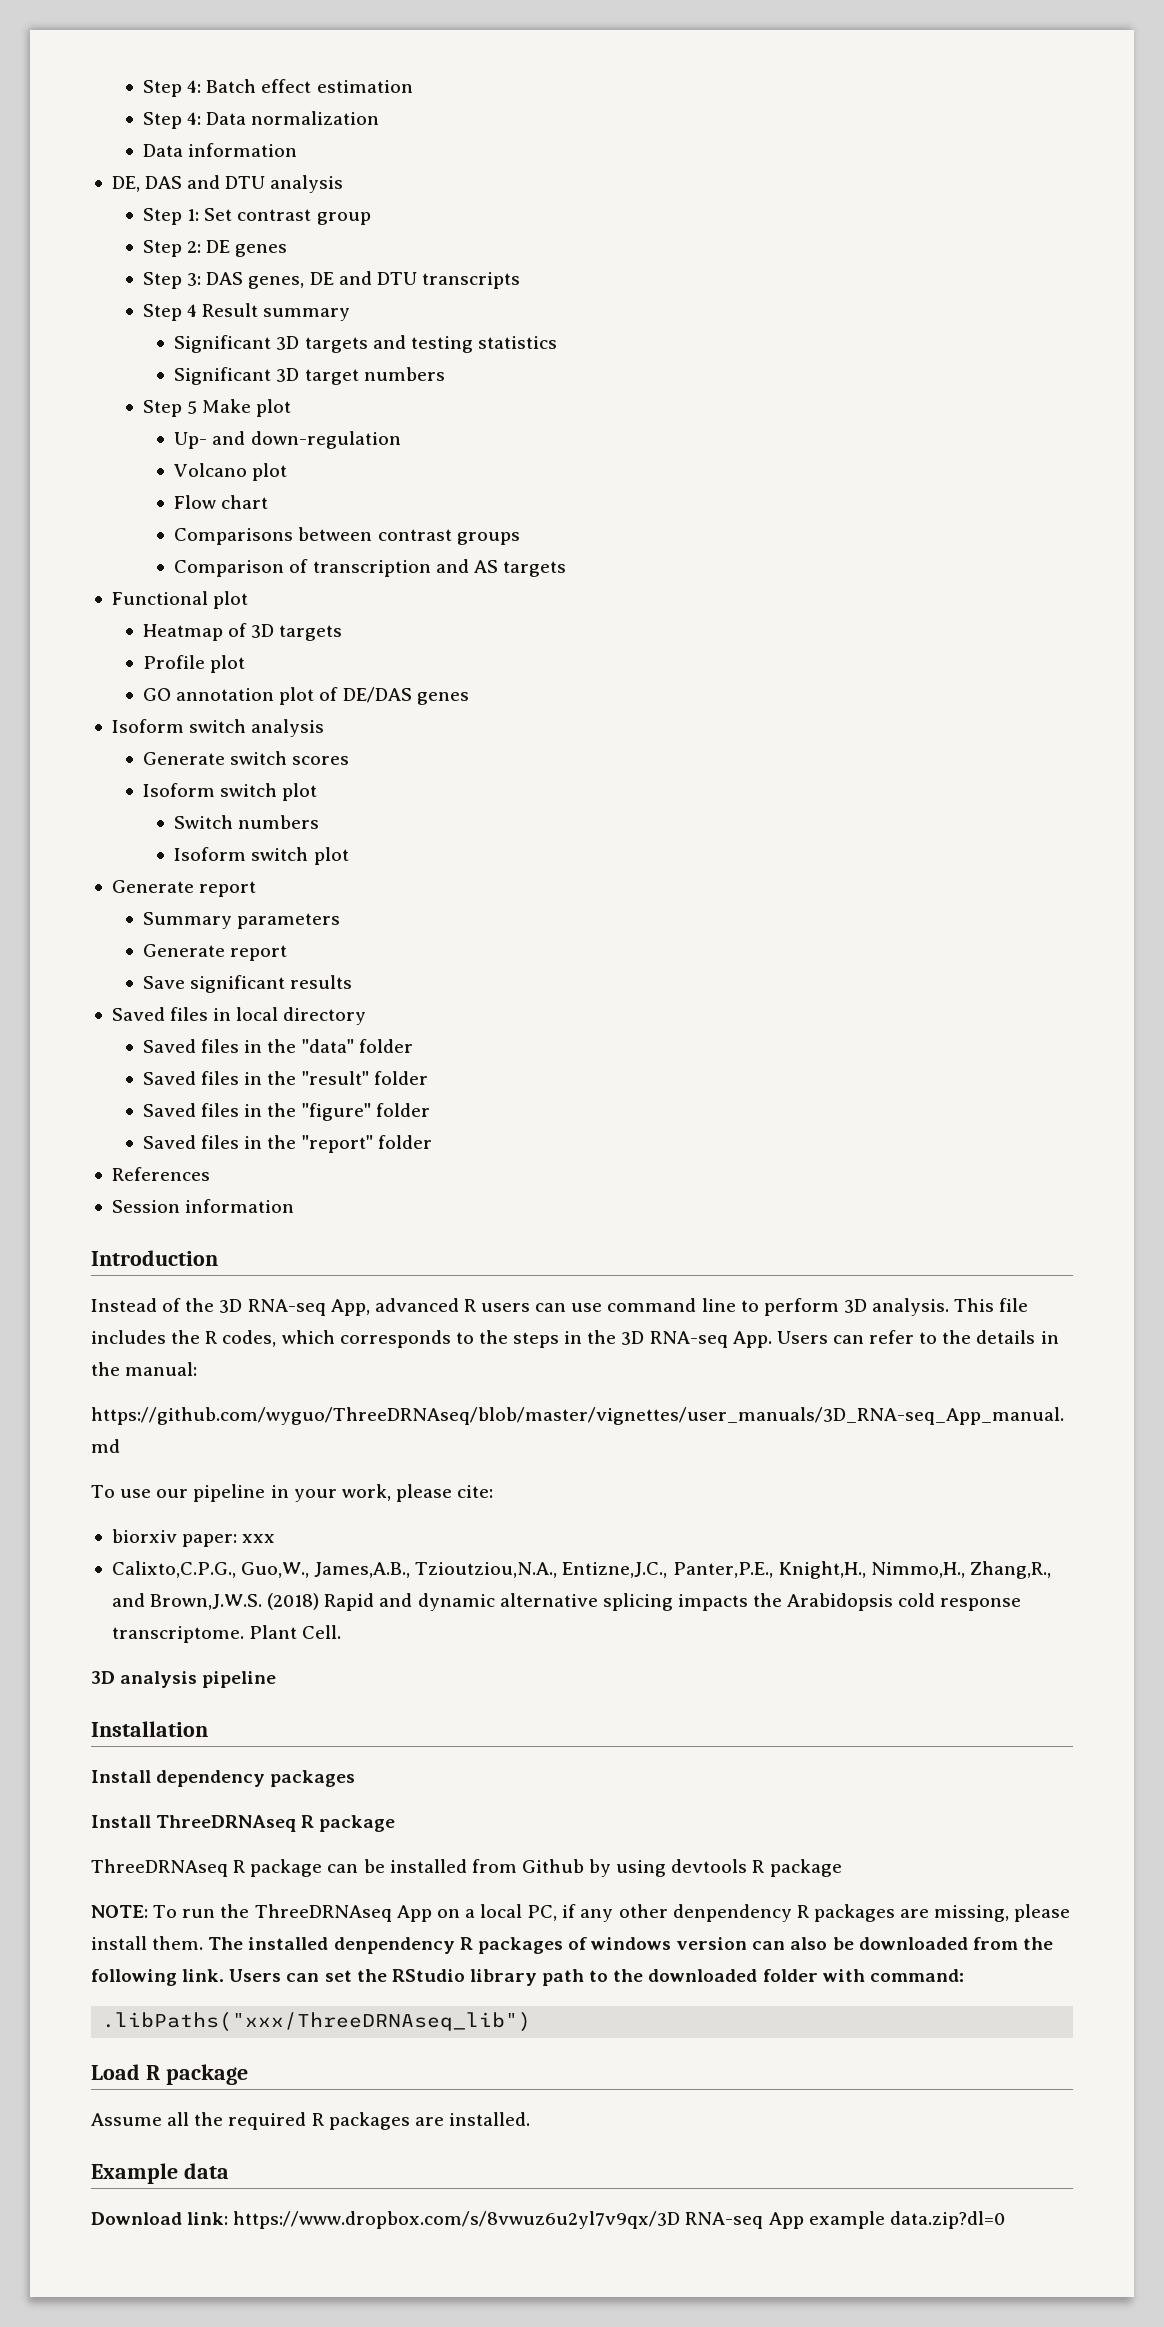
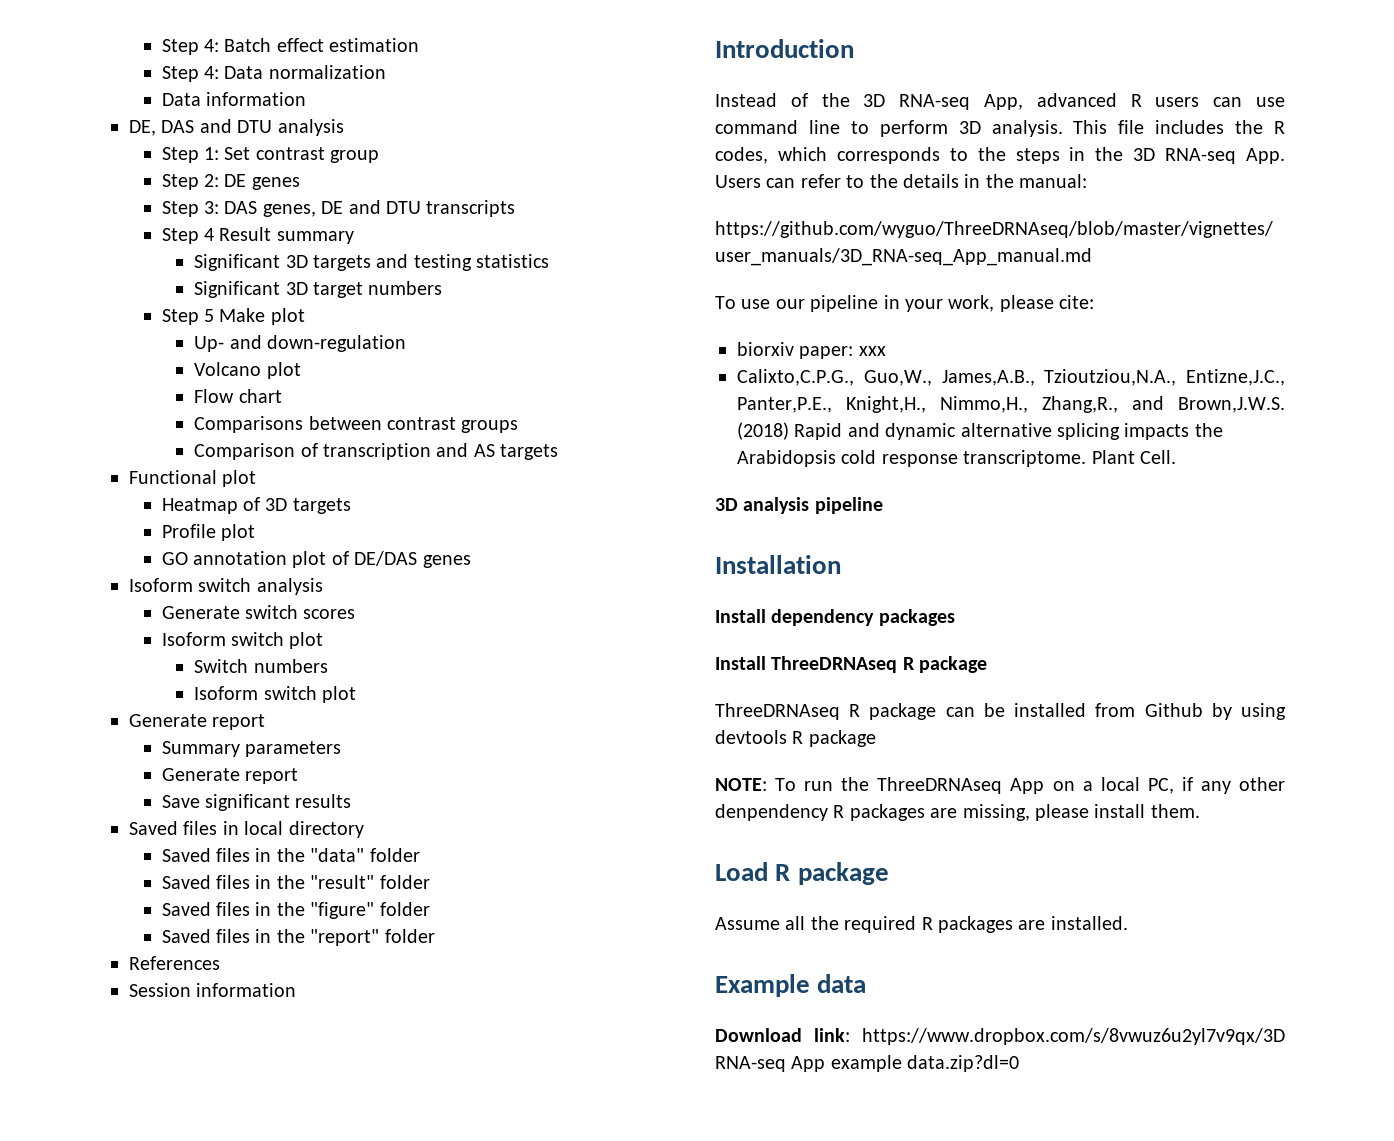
[208,1937,1053,1954] [91,1969,964,1986] [102,2012,532,2032] The installed denpendency R packages of windows version can also be downloaded from the following link. Users can set the RStudio library path to the downloaded folder with command: // .libPaths("xxx/ThreeDRNAseq_lib") -> (1200, 811) none

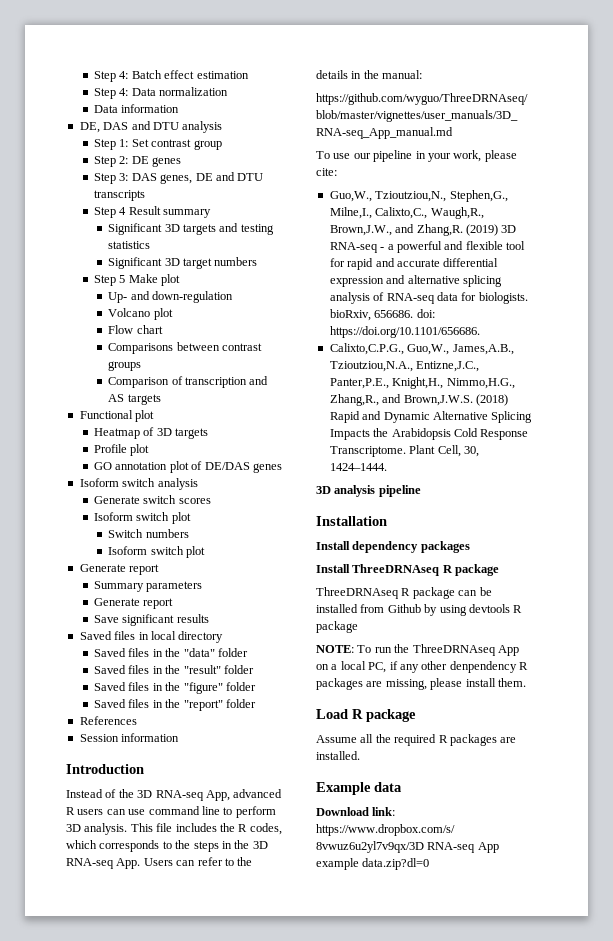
[737,342,886,359] biorxiv paper: xxx -> [329,190,508,202] [329,207,484,219] [329,224,517,236] [329,241,525,253] [329,258,499,270] [329,275,502,287] [329,292,528,304] [329,309,435,321] [329,326,480,338] Guo,W., Tzioutziou,N., Stephen,G., Milne,I., Calixto,C., Waugh,R., Brown,J.W., and Zhang,R. (2019) 3D RNA-seq - a powerful and flexible tool for rapid and accurate differential expression and alternative splicing analysis of RNA-seq data for biologists. bioRxiv, 656686. doi: https://doi.org/10.1101/656686.
[940,396,1028,413] Nimmo,H., -> [446,378,515,389] Nimmo,H.G.,
[885,423,1223,440] [737,450,1176,467] dynamic alternative splicing impacts the Arabidopsis cold response transcriptome. Plant Cell. -> [383,411,533,423] [329,428,529,440] [329,445,479,457] [329,463,387,471] Dynamic Alternative Splicing Impacts the Arabidopsis Cold Response Transcriptome. Plant Cell, 30, 1424–1444.

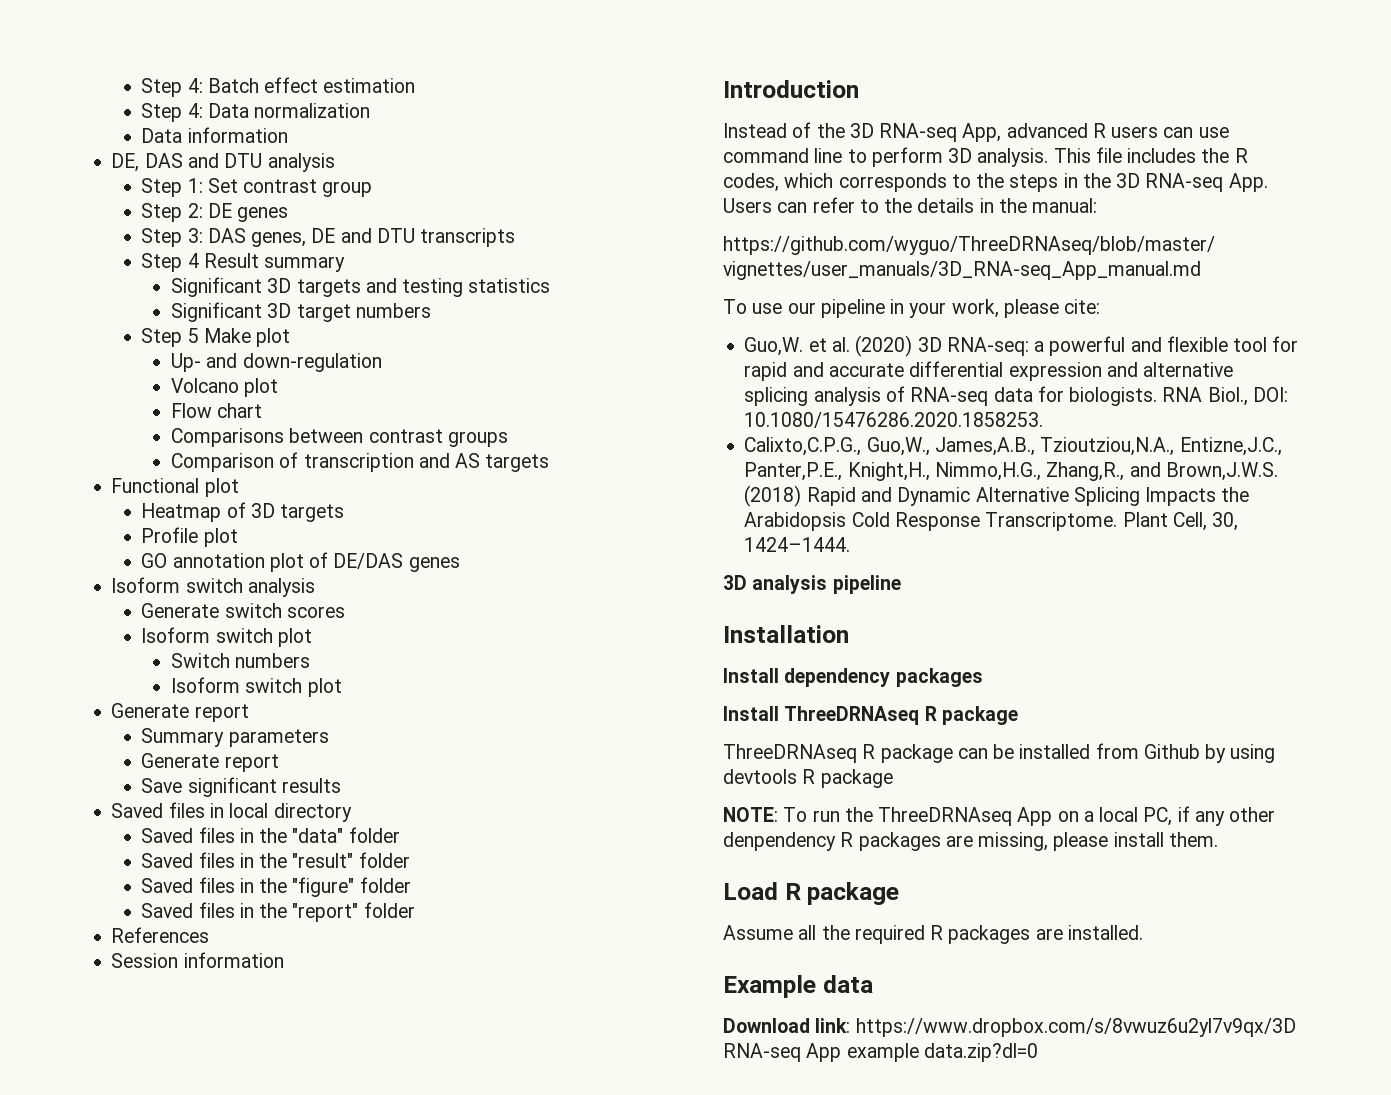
[329,190,508,202] [329,207,484,219] [329,224,517,236] [329,242,385,253] Guo,W., Tzioutziou,N., Stephen,G., Milne,I., Calixto,C., Waugh,R., Brown,J.W., and Zhang,R. (2019) 3D RNA-seq - -> [744,335,1029,357] Guo,W. et al. (2020) 3D RNA-seq:
[329,309,435,321] [329,326,480,338] bioRxiv, 656686. doi: https://doi.org/10.1101/656686. -> [1162,387,1288,406] [744,412,1044,428] RNA Biol., DOI: 10.1080/15476286.2020.1858253.

